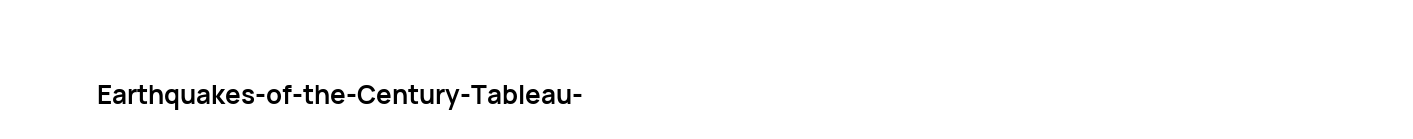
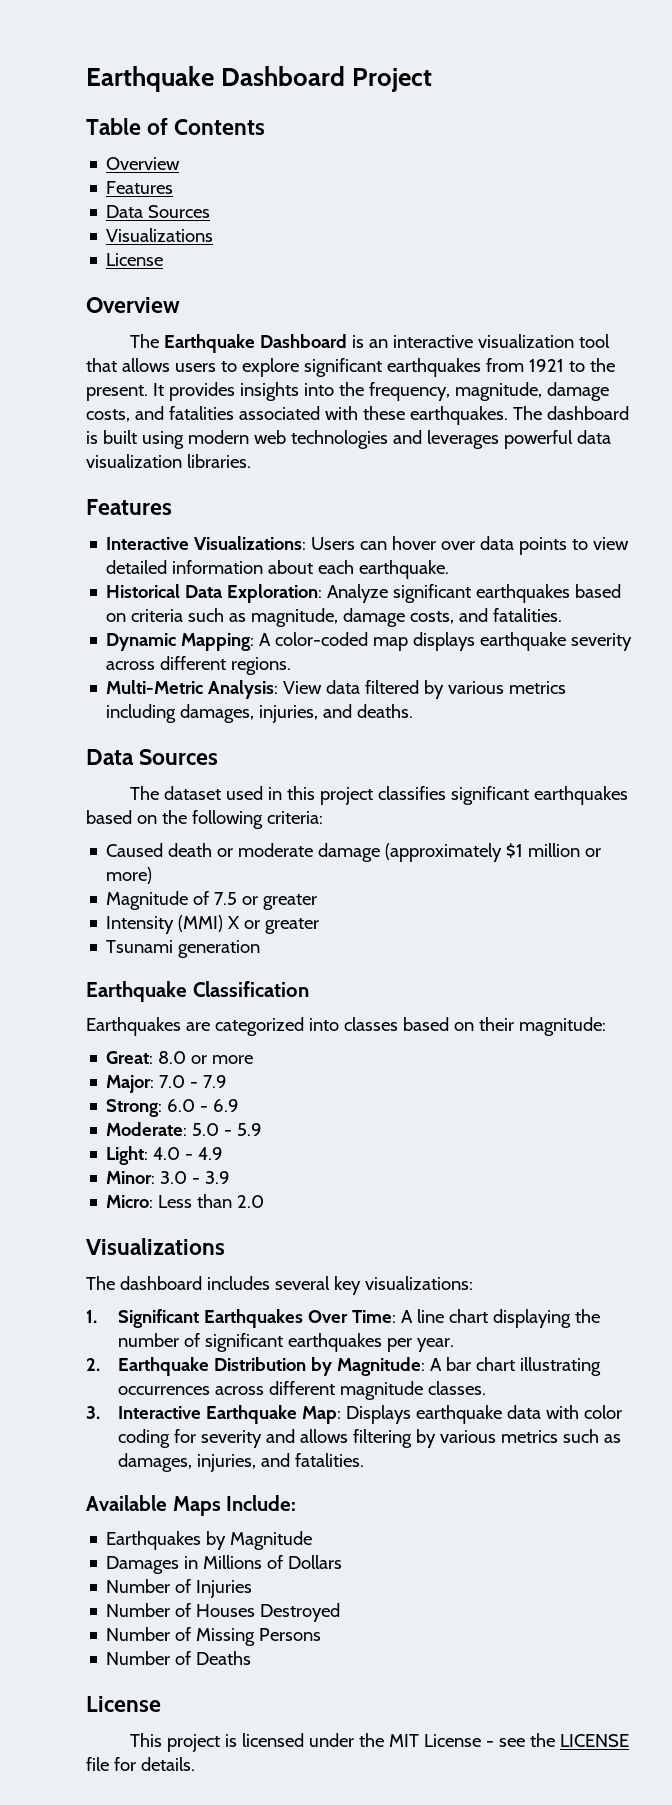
[97,85,583,110] Earthquakes-of-the-Century-Tableau- -> [86,66,433,92] [86,118,266,135] [106,157,181,170] [106,181,174,194] [106,205,211,218] [106,228,214,242] [106,253,164,266] [86,297,180,313] [130,334,611,353] [86,358,615,377] [86,382,609,401] [86,406,629,425] [86,430,611,449] [86,454,251,468] [86,499,172,515] [106,536,630,555] [106,560,450,579] [106,584,622,603] [106,608,563,627] [106,632,633,651] [106,656,292,675] [106,680,567,699] [106,704,414,723] [86,749,219,765] [130,786,629,805] [86,810,323,829] [106,843,602,862] [106,867,153,884] [106,891,318,910] [106,915,320,934] [106,940,261,958] [86,981,309,1002] [86,1017,606,1036] [106,1051,254,1064] [106,1075,228,1093] [106,1099,240,1117] [106,1122,263,1136] [106,1146,224,1165] [106,1171,231,1184] [106,1194,265,1208] [86,1238,225,1255] [86,1276,473,1295] [86,1309,601,1328] [118,1333,455,1352] [86,1357,602,1376] [118,1381,487,1400] [86,1405,623,1424] [118,1429,622,1448] [118,1453,365,1472] [86,1495,297,1516] [106,1531,313,1550] [106,1555,343,1574] [106,1579,253,1598] [106,1603,341,1622] [106,1627,322,1646] [106,1651,252,1665] [86,1696,161,1712] [130,1733,630,1752] [86,1757,195,1771] Earthquake Dashboard Project // Table of Contents // Overview // Features // Data Sources // Visualizations // License // Overview // The Earthquake Dashboard is an interactive visualization tool that allows users to explore significant earthquakes from 1921 to the present. It provides insights into the frequency, magnitude, damage costs, and fatalities associated with these earthquakes. The dashboard is built using modern web technologies and leverages powerful data visualization libraries. // Features // Interactive Visualizations: Users can hover over data points to view detailed information about each earthquake. // Historical Data Exploration: Analyze significant earthquakes based on criteria such as magnitude, damage costs, and fatalities. // Dynamic Mapping: A color-coded map displays earthquake severity across different regions. // Multi-Metric Analysis: View data filtered by various metrics including damages, injuries, and deaths. // Data Sources // The dataset used in this project classifies significant earthquakes based on the following criteria: // Caused death or moderate damage (approximately $1 million or more) // Magnitude of 7.5 or greater // Intensity (MMI) X or greater // Tsunami generation // Earthquake Classification // Earthquakes are categorized into classes based on their magnitude: // Great: 8.0 or more // Major: 7.0 - 7.9 // Strong: 6.0 - 6.9 // Moderate: 5.0 - 5.9 // Light: 4.0 - 4.9 // Minor: 3.0 - 3.9 // Micro: Less than 2.0 // Visualizations // The dashboard includes several key visualizations: // 1. Significant Earthquakes Over Time: A line chart displaying the number of significant earthquakes per year. // 2. Earthquake Distribution by Magnitude: A bar chart illustrating occurrences across different magnitude classes. // 3. Interactive Earthquake Map: Displays earthquake data with color coding for severity and allows filtering by various metrics such as damages, injuries, and fatalities. // Available Maps Include: // Earthquakes by Magnitude // Damages in Millions of Dollars // Number of Injuries // Number of Houses Destroyed // Number of Missing Persons // Number of Deaths // License // This project is licensed under the MIT License - see the LICENSE file for details.

